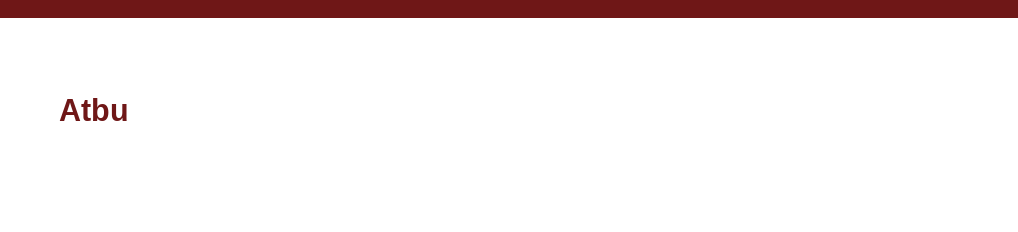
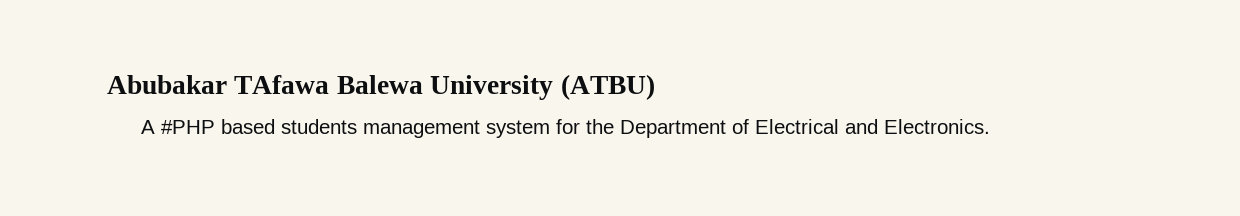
[59,98,129,121] Atbu -> [107,74,655,100] [141,119,991,138] Abubakar TAfawa Balewa University (ATBU) // A #PHP based students management system for the Department of Electrical and Electronics.

